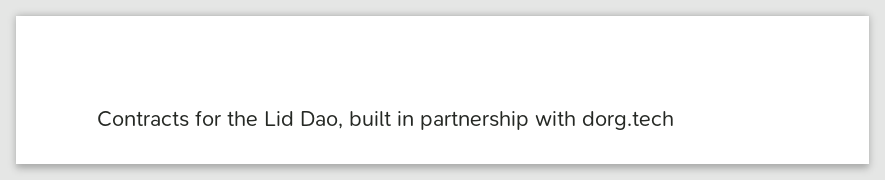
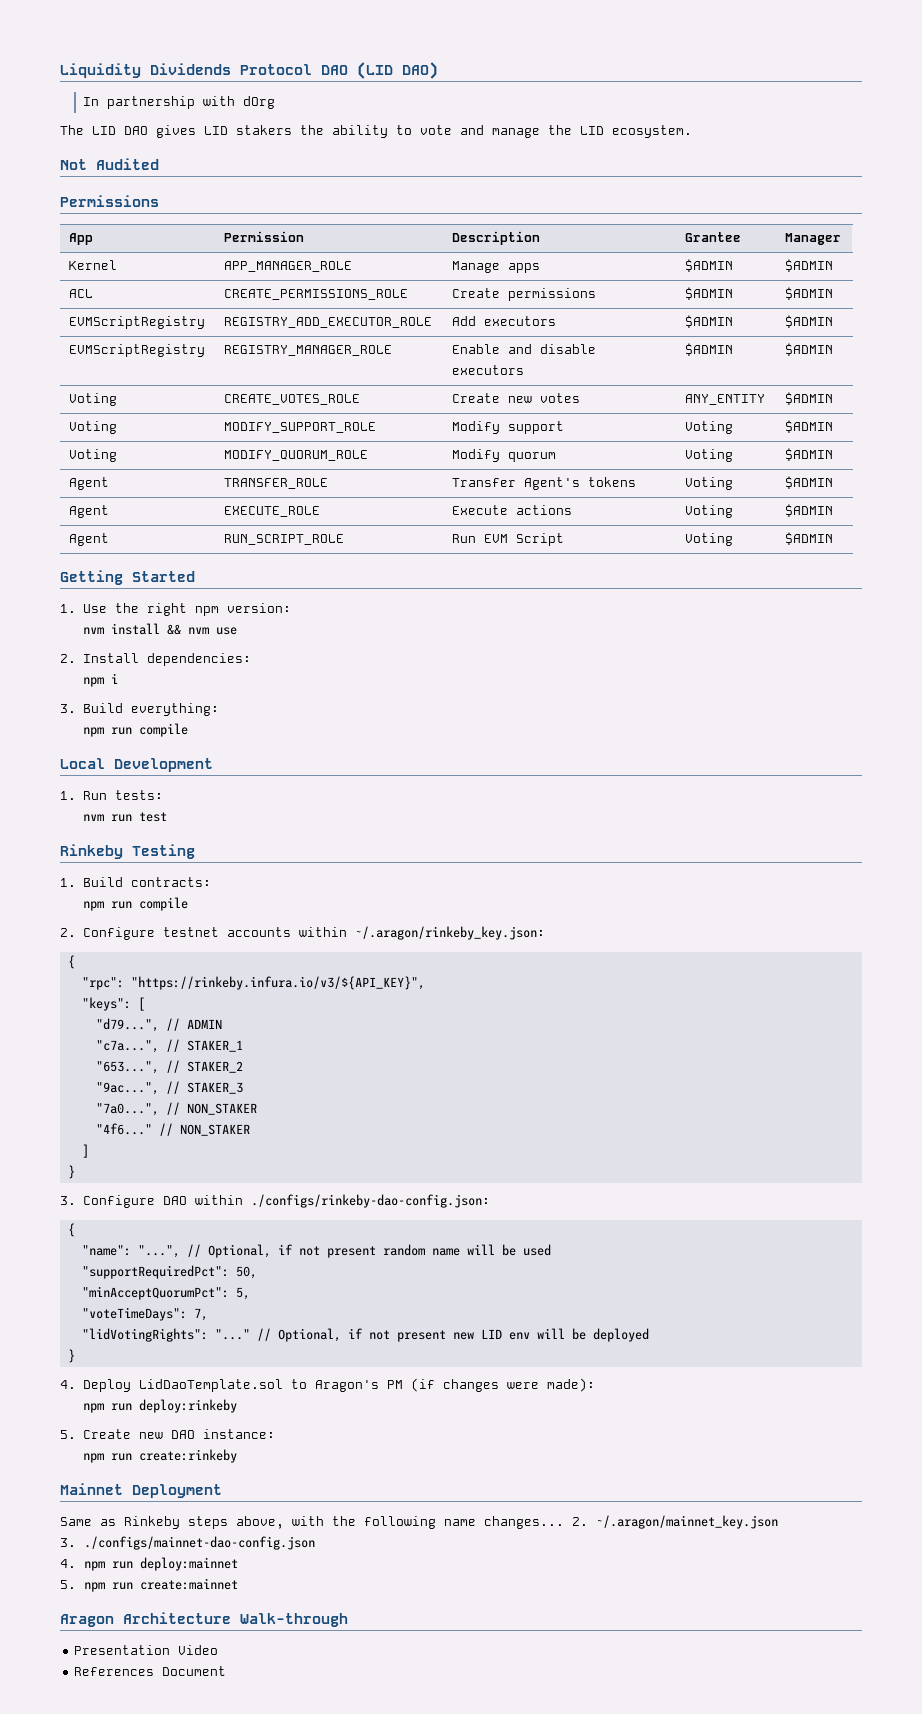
[97,110,674,130] Contracts for the Lid Dao, built in partnership with dorg.tech -> [60,62,438,79] [82,96,275,109] [60,125,692,138] [60,158,159,170] [60,195,159,207] [69,233,94,245] [224,231,305,242] [452,231,541,245] [685,232,742,242] [785,233,842,245] [69,260,118,270] [224,261,353,272] [452,261,541,273] [685,259,734,272] [785,259,834,272] [69,289,94,298] [224,289,409,300] [452,288,597,301] [685,287,734,300] [785,287,834,300] [69,316,206,329] [224,317,433,328] [452,316,557,326] [685,315,734,328] [785,315,834,328] [69,344,206,357] [224,345,393,356] [452,344,597,354] [452,365,525,375] [685,343,734,356] [785,343,834,356] [69,393,118,406] [224,394,361,405] [452,393,581,403] [685,394,766,405] [785,392,834,405] [69,421,118,434] [224,422,377,433] [452,421,565,434] [685,421,734,434] [785,420,834,433] [69,449,118,462] [224,450,369,461] [452,449,557,462] [685,449,734,462] [785,448,834,461] [69,477,110,490] [224,478,329,489] [452,477,637,490] [685,477,734,490] [785,476,834,489] [69,505,110,518] [224,506,321,517] [452,505,573,515] [685,505,734,518] [785,504,834,517] [69,533,110,546] [224,534,345,545] [452,533,565,546] [685,533,734,546] [785,532,834,545] [60,570,195,585] [60,603,291,616] [82,623,237,635] [60,653,251,666] [82,673,118,687] [60,703,219,716] [82,723,188,737] [60,758,213,772] [60,790,163,800] [82,812,167,822] [60,844,195,859] [60,877,211,887] [82,897,188,911] [60,926,545,940] [67,955,75,969] [81,976,425,990] [81,997,145,1011] [95,1018,222,1032] [95,1039,243,1053] [95,1060,243,1074] [95,1081,243,1095] [95,1102,257,1116] [95,1123,250,1136] [81,1144,89,1158] [67,1165,75,1179] [60,1194,490,1208] [67,1223,75,1237] [81,1244,551,1258] [81,1265,257,1279] [81,1286,250,1300] [81,1307,208,1321] [81,1328,649,1342] [67,1349,75,1363] [60,1378,595,1392] [82,1399,237,1413] [60,1429,275,1439] [82,1449,237,1463] [60,1483,222,1498] [60,1515,778,1529] [60,1536,315,1550] [60,1557,238,1571] [60,1578,238,1592] [60,1612,348,1627] [74,1645,219,1655] [74,1666,227,1676] Liquidity Dividends Protocol DAO (LID DAO) // In partnership with dOrg // The LID DAO gives LID stakers the ability to vote and manage the LID ecosystem. // Not Audited // Permissions // App | Permission | Description | Grantee | Manager // Kernel | APP_MANAGER_ROLE | Manage apps | $ADMIN | $ADMIN // ACL | CREATE_PERMISSIONS_ROLE | Create permissions | $ADMIN | $ADMIN // EVMScriptRegistry | REGISTRY_ADD_EXECUTOR_ROLE | Add executors | $ADMIN | $ADMIN // EVMScriptRegistry | REGISTRY_MANAGER_ROLE | Enable and disable executors | $ADMIN | $ADMIN // Voting | CREATE_VOTES_ROLE | Create new votes | ANY_ENTITY | $ADMIN // Voting | MODIFY_SUPPORT_ROLE | Modify support | Voting | $ADMIN // Voting | MODIFY_QUORUM_ROLE | Modify quorum | Voting | $ADMIN // Agent | TRANSFER_ROLE | Transfer Agent's tokens | Voting | $ADMIN // Agent | EXECUTE_ROLE | Execute actions | Voting | $ADMIN // Agent | RUN_SCRIPT_ROLE | Run EVM Script | Voting | $ADMIN // Getting Started // 1. Use the right npm version: // nvm install && nvm use // 2. Install dependencies: // npm i // 3. Build everything: // npm run compile // Local Development // 1. Run tests: // nvm run test // Rinkeby Testing // 1. Build contracts: // npm run compile // 2. Configure testnet accounts within ~/.aragon/rinkeby_key.json: // { // "rpc": "https://rinkeby.infura.io/v3/${API_KEY}", // "keys": [ // "d79...", // ADMIN // "c7a...", // STAKER_1 // "653...", // STAKER_2 // "9ac...", // STAKER_3 // "7a0...", // NON_STAKER // "4f6..." // NON_STAKER // ] // } // 3. Configure DAO within ./configs/rinkeby-dao-config.json: // { // "name": "...", // Optional, if not present random name will be used // "supportRequiredPct": 50, // "minAcceptQuorumPct": 5, // "voteTimeDays": 7, // "lidVotingRights": "..." // Optional, if not present new LID env will be deployed // } // 4. Deploy LidDaoTemplate.sol to Aragon's PM (if changes were made): // npm run deploy:rinkeby // 5. Create new DAO instance: // npm run create:rinkeby // Mainnet Deployment // Same as Rinkeby steps above, with the following name changes... 2. ~/.aragon/mainnet_key.json // 3. ./configs/mainnet-dao-config.json // 4. npm run deploy:mainnet // 5. npm run create:mainnet // Aragon Architecture Walk-through // Presentation Video // References Document

